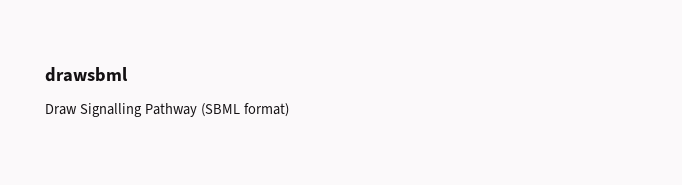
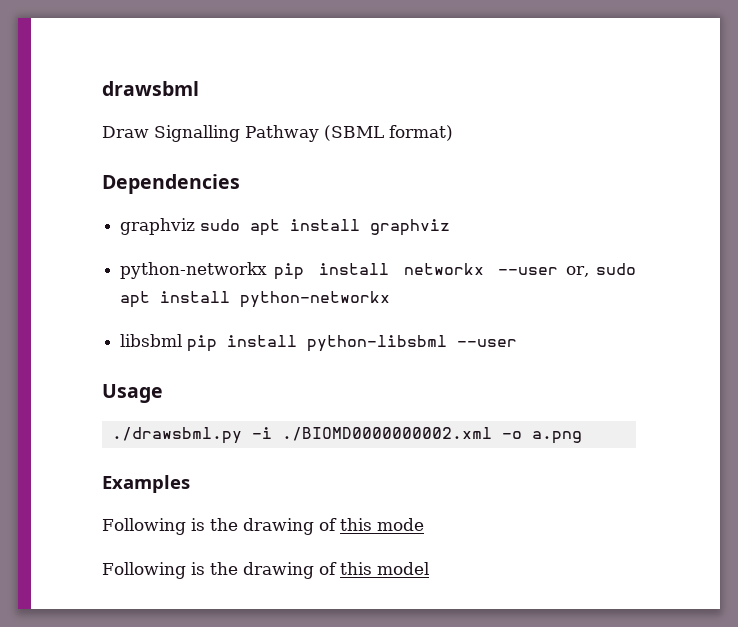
(289, 110) none -> [102,174,240,194] [120,218,451,236] [120,262,636,280] [120,291,391,308] [120,334,518,352] [102,384,163,403] [111,427,582,444] [102,475,190,493] [102,518,424,535] [102,562,429,579] // Dependencies // graphviz sudo apt install graphviz // python-networkx pip install networkx --user or, sudo apt install python-networkx // libsbml pip install python-libsbml --user // Usage // ./drawsbml.py -i ./BIOMD0000000002.xml -o a.png // Examples // Following is the drawing of this mode // Following is the drawing of this model

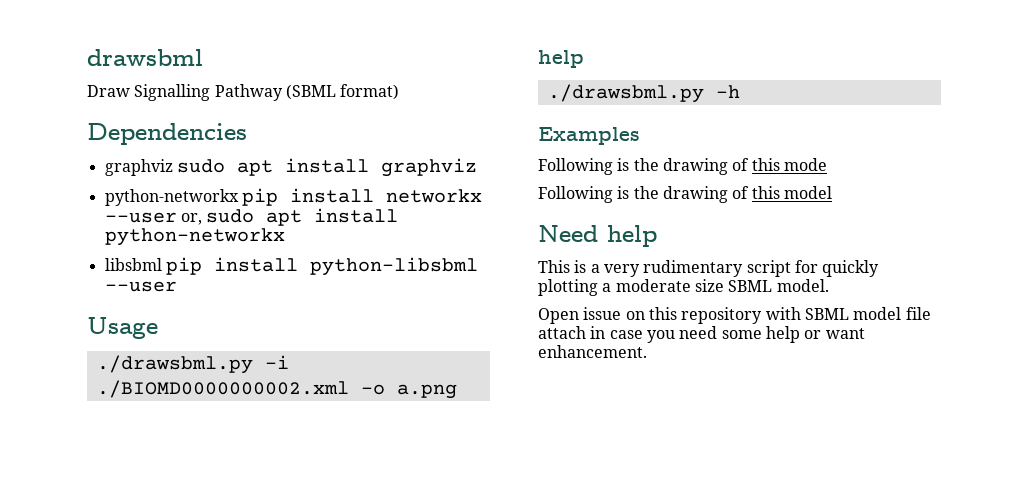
(582, 437) none -> [538,50,584,68] [547,84,740,103] // help // ./drawsbml.py -h
(429, 568) none -> [538,225,657,247] [538,260,880,277] [538,279,829,296] [538,307,931,324] [538,326,865,343] [538,345,647,358] // Need help // This is a very rudimentary script for quickly plotting a moderate size SBML model. // Open issue on this repository with SBML model file attach in case you need some help or want enhancement.

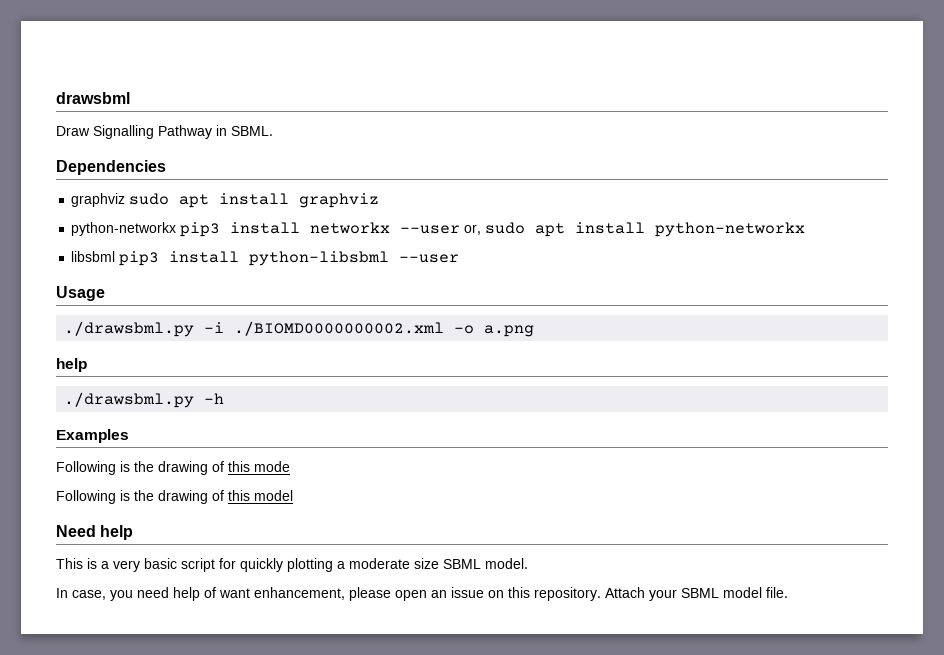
[285,84,400,100] (SBML format) -> [216,125,273,136] in SBML.
[241,188,278,206] pip -> [180,222,221,237] pip3
[165,257,202,275] pip -> [119,251,160,266] pip3
[643,260,744,277] rudimentary -> [144,558,177,569] basic
[538,307,931,324] [538,326,865,343] [538,345,647,358] Open issue on this repository with SBML model file attach in case you need some help or want enhancement. -> [56,587,788,601] In case, you need help of want enhancement, please open an issue on this repository. Attach your SBML model file.

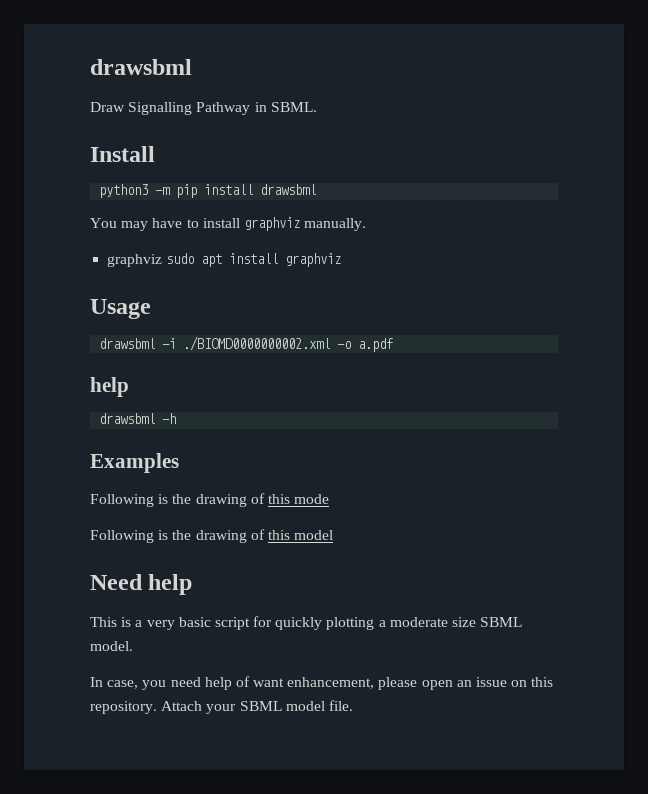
[56,160,166,175] Dependencies -> [90,146,155,162] [99,184,317,198] [90,217,367,231] Install // python3 -m pip install drawsbml // You may have to install graphviz manually.
[71,222,806,237] [71,251,460,266] // python-networkx pip3 install networkx --user or, sudo apt install python-networkx // libsbml pip3 install python-libsbml --user -> (342, 260) none
[64,321,195,337] ./drawsbml.py -> [99,338,156,349] drawsbml
[484,325,535,337] [56,358,87,372] [64,392,195,408] a.png // help // ./drawsbml.py -> [358,338,394,352] [90,377,129,397] [99,413,156,424] a.pdf // help // drawsbml

